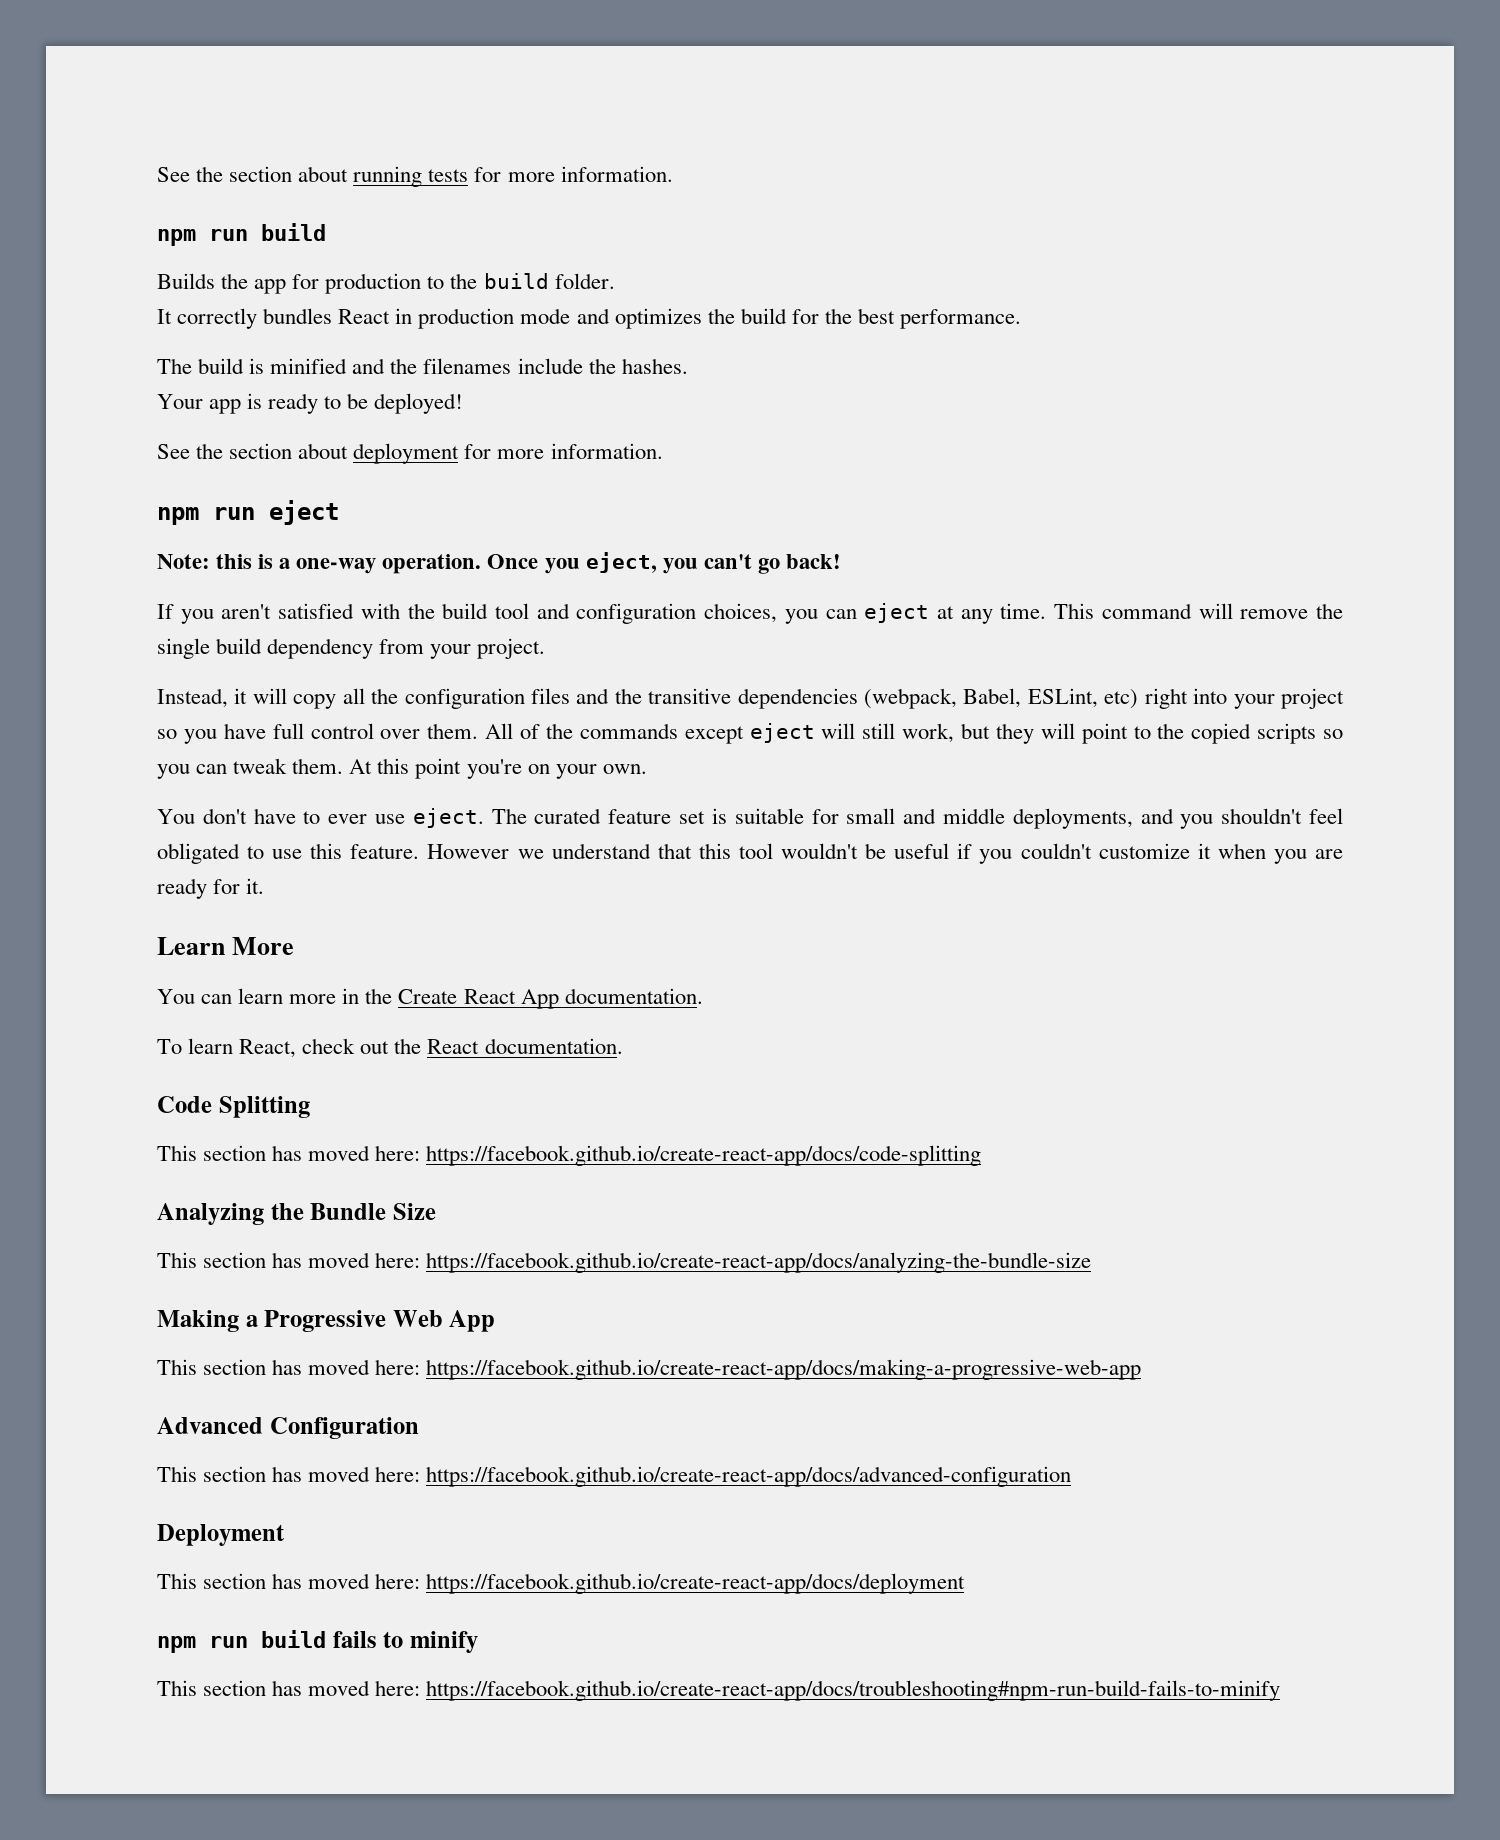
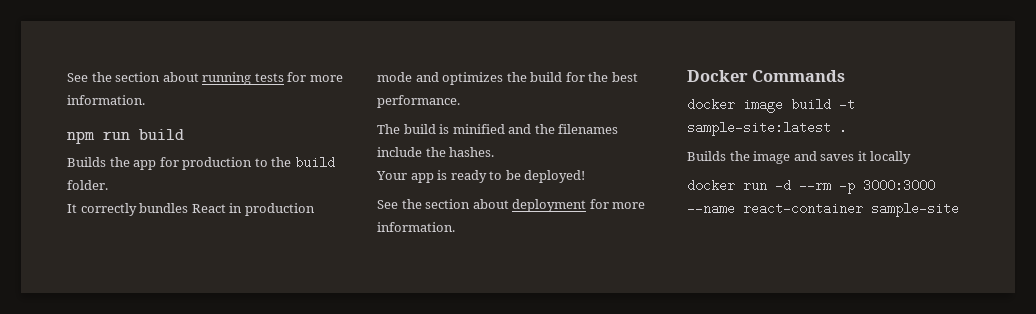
[157,500,339,525] [157,552,841,574] [157,603,1343,624] [157,638,546,659] [157,688,1345,709] [157,723,1343,744] [157,758,647,779] [157,808,1344,829] [157,843,1343,864] [157,878,265,899] [157,937,295,955] [157,988,703,1009] [157,1038,623,1058] [157,1096,310,1118] [157,1145,982,1166] [157,1203,436,1225] [157,1252,1092,1273] [157,1310,496,1332] [157,1359,1142,1380] [157,1417,419,1439] [157,1466,1072,1487] [157,1524,285,1546] [157,1573,966,1594] [157,1630,478,1653] [157,1680,1281,1701] npm run eject // Note: this is a one-way operation. Once you eject, you can't go back! // If you aren't satisfied with the build tool and configuration choices, you can eject at any time. This command will remove the single build dependency from your project. // Instead, it will copy all the configuration files and the transitive dependencies (webpack, Babel, ESLint, etc) right into your project so you have full control over them. All of the commands except eject will still work, but they will point to the copied scripts so you can tweak them. At this point you're on your own. // You don't have to ever use eject. The curated feature set is suitable for small and middle deployments, and you shouldn't feel obligated to use this feature. However we understand that this tool wouldn't be useful if you couldn't customize it when you are ready for it. // Learn More // You can learn more in the Create React App documentation. // To learn React, check out the React documentation. // Code Splitting // This section has moved here: https://facebook.github.io/create-react-app/docs/code-splitting // Analyzing the Bundle Size // This section has moved here: https://facebook.github.io/create-react-app/docs/analyzing-the-bundle-size // Making a Progressive Web App // This section has moved here: https://facebook.github.io/create-react-app/docs/making-a-progressive-web-app // Advanced Configuration // This section has moved here: https://facebook.github.io/create-react-app/docs/advanced-configuration // Deployment // This section has moved here: https://facebook.github.io/create-react-app/docs/deployment // npm run build fails to minify // This section has moved here: https://facebook.github.io/create-react-app/docs/troubleshooting#npm-run-build-fails-to-minify -> [687,70,846,82] [687,98,855,113] [687,121,847,136] [687,151,912,164] [687,179,935,194] [687,202,959,217] Docker Commands // docker image build -t sample-site:latest . // Builds the image and saves it locally // docker run -d --rm -p 3000:3000 --name react-container sample-site

